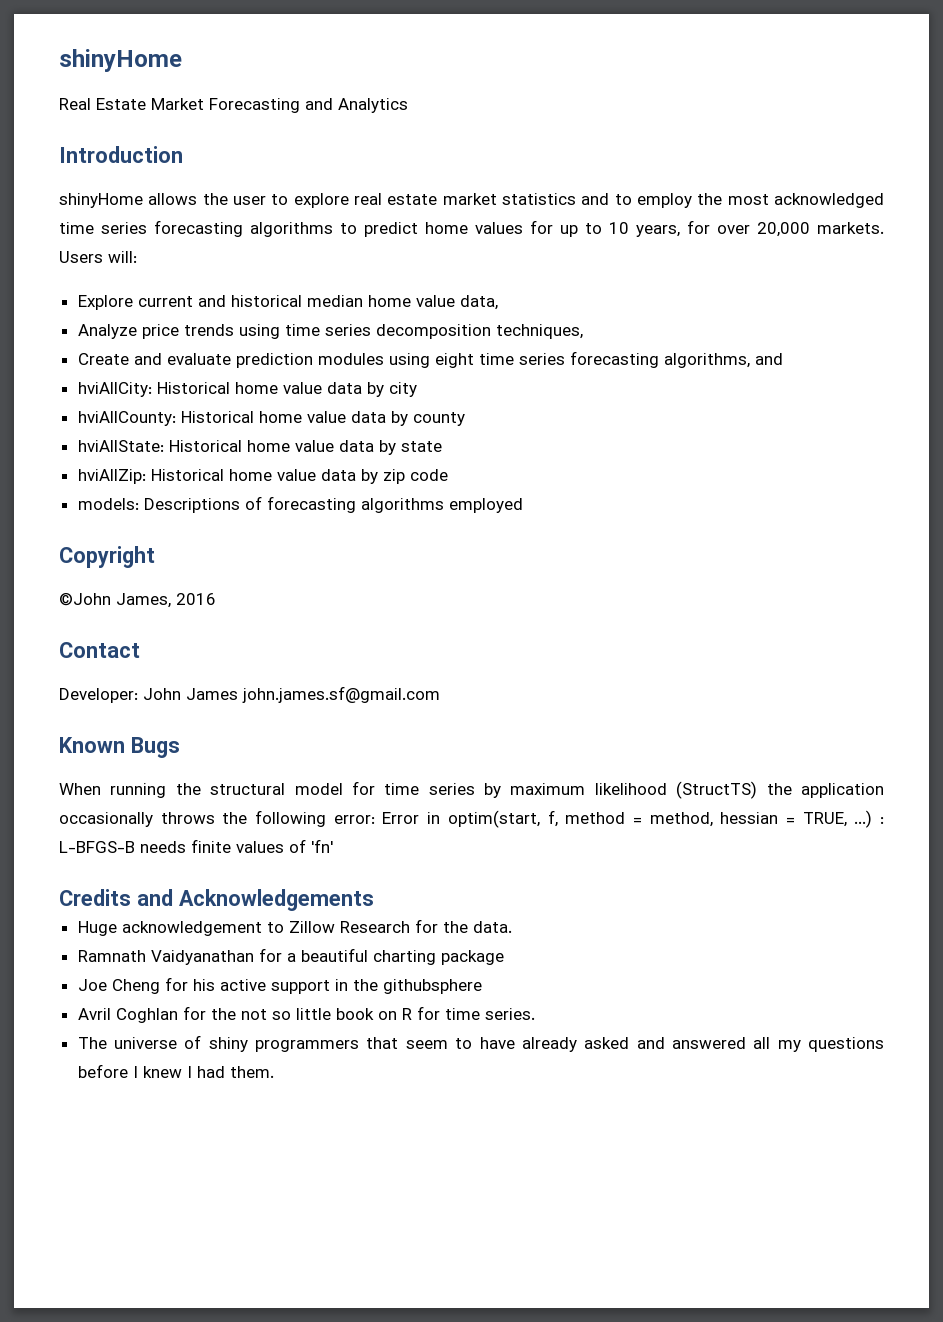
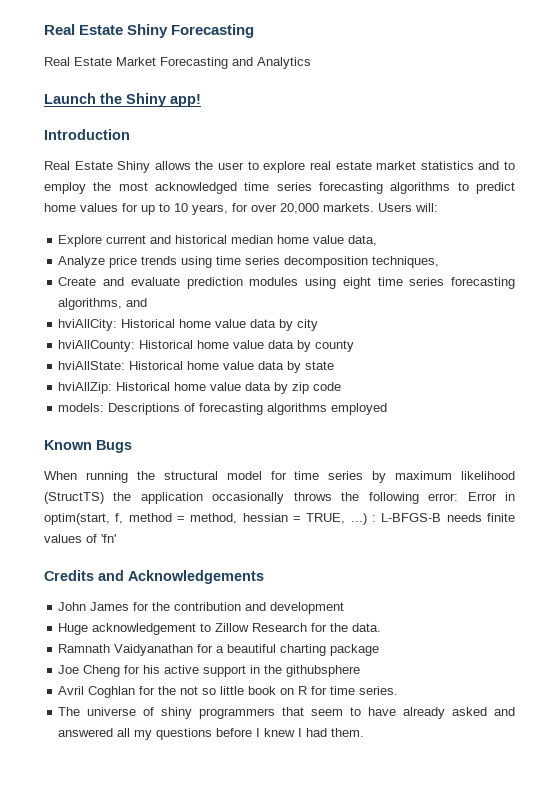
[59,49,182,72] shinyHome -> [44,24,255,38] Real Estate Shiny Forecasting
[59,146,183,163] [59,193,143,208] Introduction // shinyHome -> [44,93,201,107] [44,129,130,140] [44,161,151,173] Launch the Shiny app! // Introduction // Real Estate Shiny
[59,546,155,568] [59,592,216,608] [59,642,140,658] [59,686,440,703] // Copyright // ©John James, 2016 // Contact // Developer: John James john.james.sf@gmail.com -> (388, 409) none
(374, 900) none -> [58,602,345,614] // John James for the contribution and development

